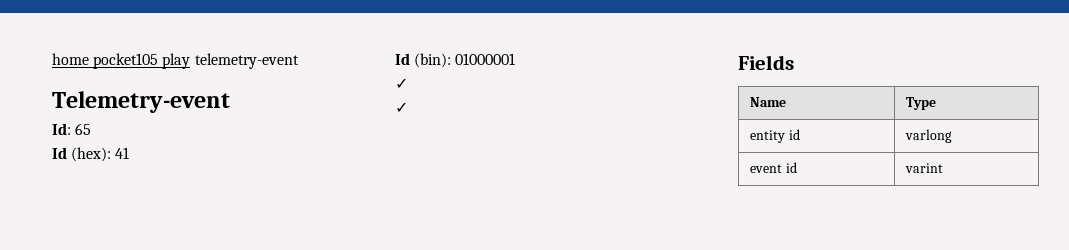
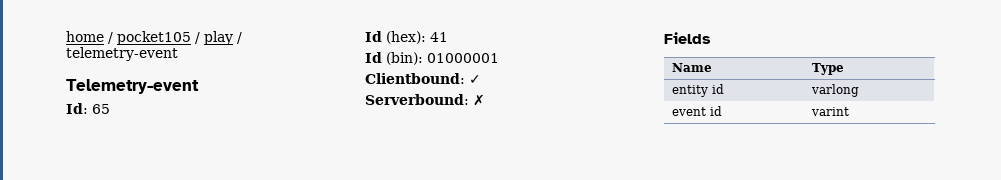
[93,53,191,69] pocket105 play -> [108,31,242,45] / pocket105 / play /
[395,78,408,89] [395,102,408,113] ✓ // ✓ -> [365,73,481,84] [365,94,485,106] Clientbound: ✓ // Serverbound: ✗

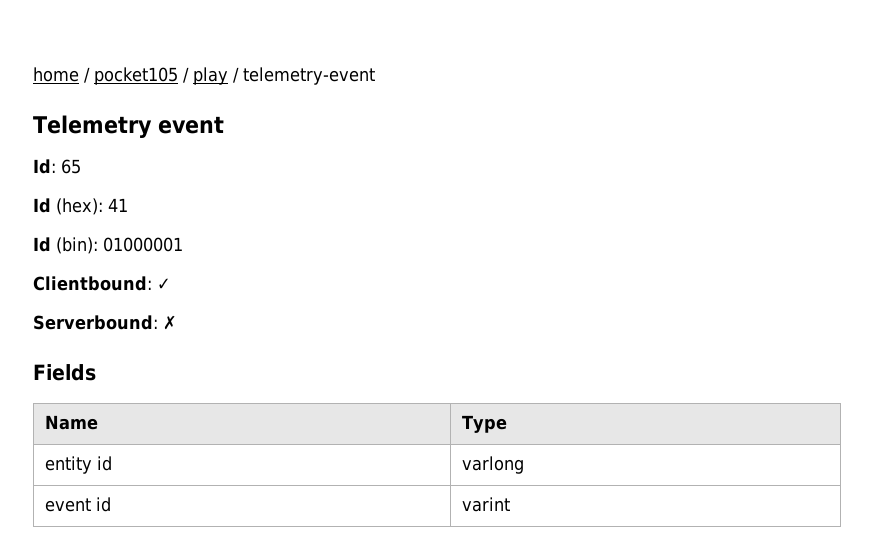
[66,79,199,94] Telemetry-event -> [33,115,224,138] Telemetry event

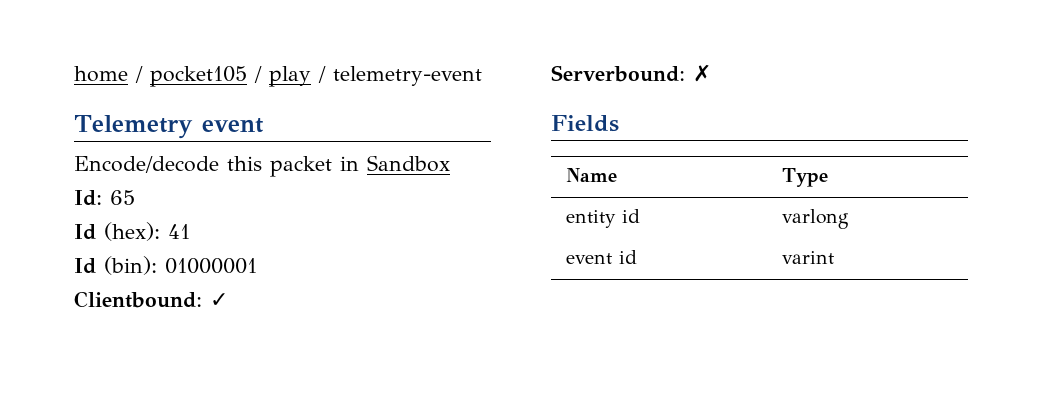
(224, 125) none -> [74,155,450,177] // Encode/decode this packet in Sandbox

